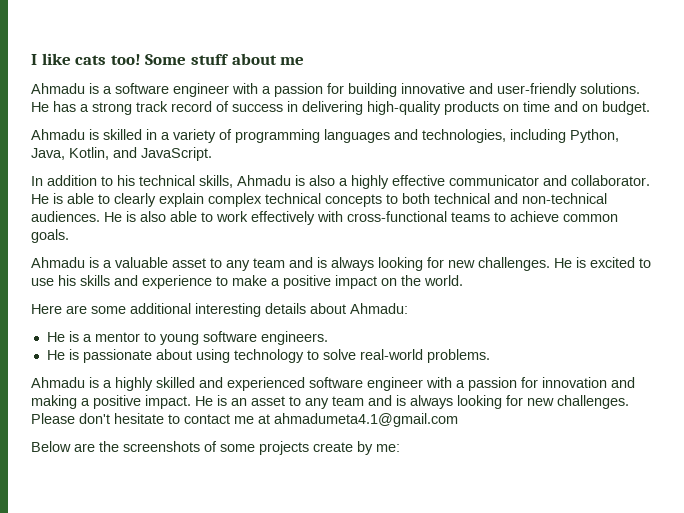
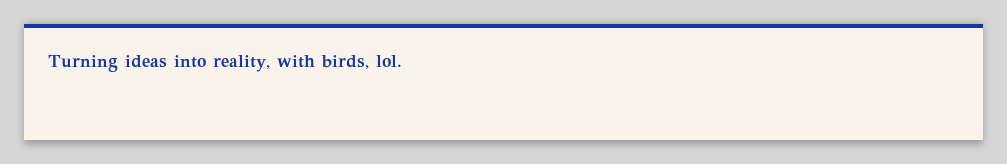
[31,53,305,65] [31,83,640,97] [31,101,650,115] [31,129,619,143] [31,147,212,161] [31,175,650,189] [31,193,607,207] [31,211,618,225] [31,229,69,243] [31,257,651,271] [31,275,463,289] [31,303,408,317] [46,331,328,345] [46,349,490,363] [31,377,635,391] [31,395,629,409] [31,413,458,427] [31,441,400,455] I like cats too! Some stuff about me // Ahmadu is a software engineer with a passion for building innovative and user-friendly solutions. He has a strong track record of success in delivering high-quality products on time and on budget. // Ahmadu is skilled in a variety of programming languages and technologies, including Python, Java, Kotlin, and JavaScript. // In addition to his technical skills, Ahmadu is also a highly effective communicator and collaborator. He is able to clearly explain complex technical concepts to both technical and non-technical audiences. He is also able to work effectively with cross-functional teams to achieve common goals. // Ahmadu is a valuable asset to any team and is always looking for new challenges. He is excited to use his skills and experience to make a positive impact on the world. // Here are some additional interesting details about Ahmadu: // He is a mentor to young software engineers. // He is passionate about using technology to solve real-world problems. // Ahmadu is a highly skilled and experienced software engineer with a passion for innovation and making a positive impact. He is an asset to any team and is always looking for new challenges. Please don't hesitate to contact me at ahmadumeta4.1@gmail.com // Below are the screenshots of some projects create by me: -> [48,55,402,72] Turning ideas into reality, with birds, lol.

